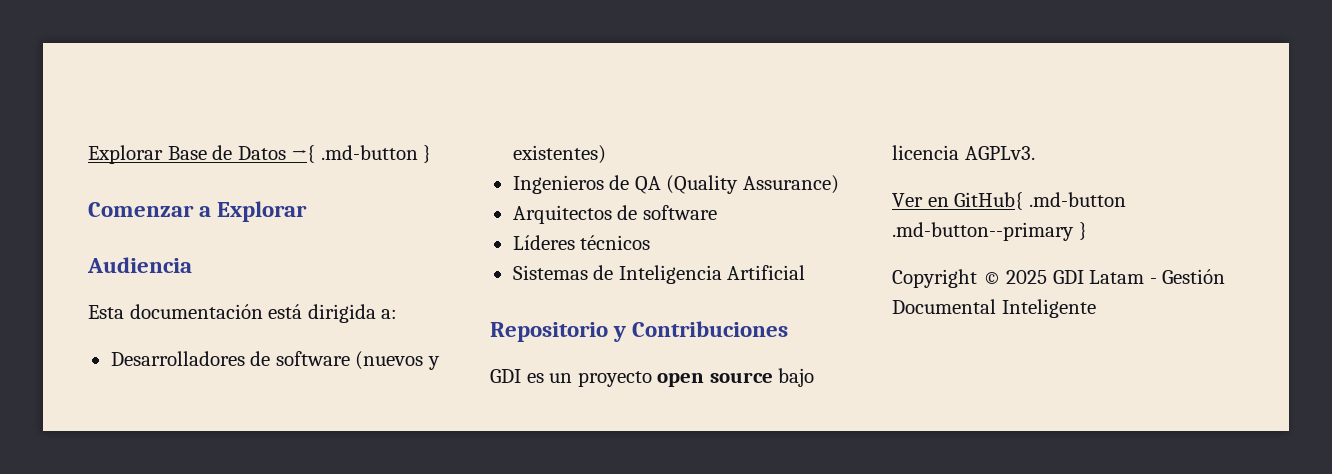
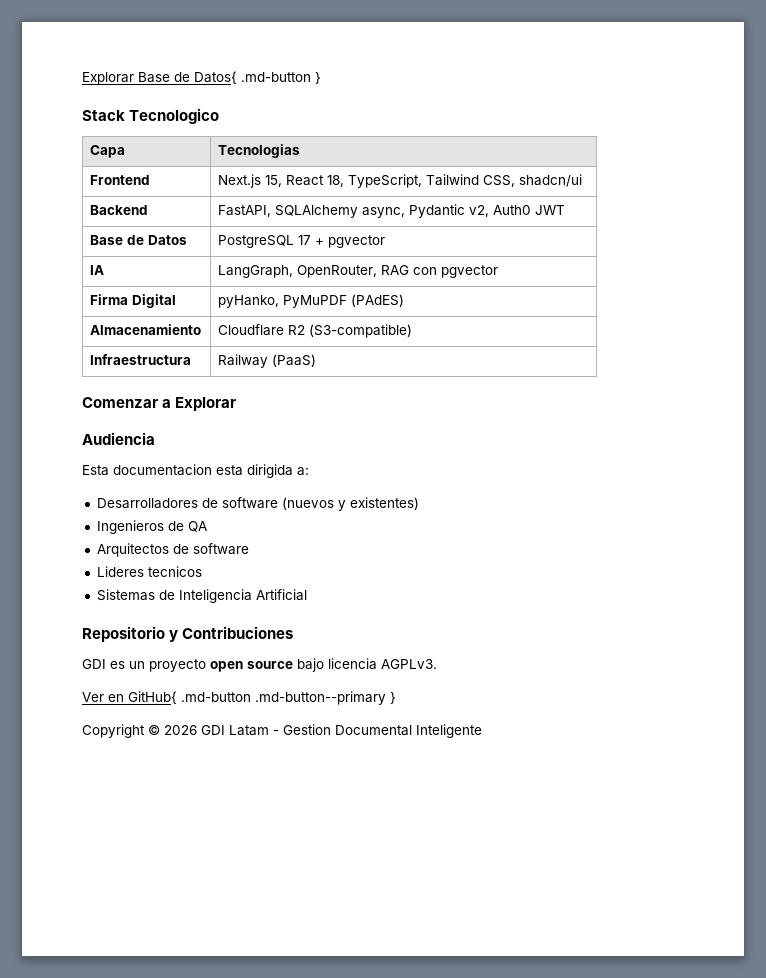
[237,145,316,163] Datos →{ -> [194,71,237,84] Datos{
(432, 154) none -> [82,108,220,124] [90,145,126,158] [218,144,301,158] [90,175,151,185] [218,174,583,188] [90,205,149,215] [218,204,566,218] [90,235,188,245] [218,235,386,248] [90,265,105,275] [218,265,499,278] [90,294,177,308] [218,294,405,308] [90,324,202,335] [218,324,413,338] [90,354,192,365] [218,354,317,368] // Stack Tecnologico // Capa | Tecnologias // Frontend | Next.js 15, React 18, TypeScript, Tailwind CSS, shadcn/ui // Backend | FastAPI, SQLAlchemy async, Pydantic v2, Auth0 JWT // Base de Datos | PostgreSQL 17 + pgvector // IA | LangGraph, OpenRouter, RAG con pgvector // Firma Digital | pyHanko, PyMuPDF (PAdES) // Almacenamiento | Cloudflare R2 (S3-compatible) // Infraestructura | Railway (PaaS)
[129,304,303,319] documentación está -> [113,464,243,476] documentacion esta
[666,175,839,194] (Quality Assurance) -> (207, 526) none
[512,235,651,250] Líderes técnicos -> [96,566,202,577] Lideres tecnicos
[1006,270,1048,284] 2025 -> [164,725,197,735] 2026
[1162,269,1226,284] Gestión -> [283,724,331,735] Gestion

